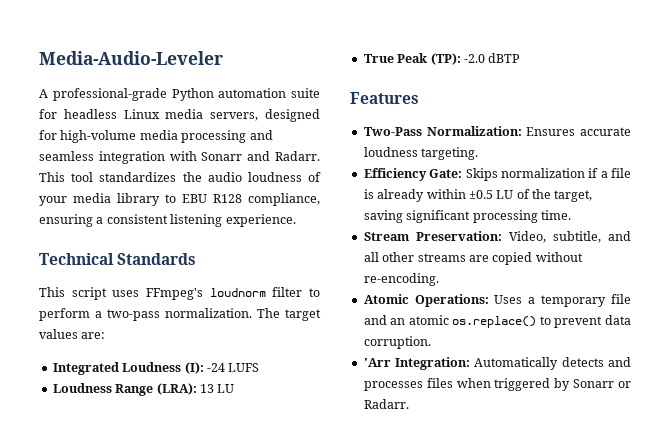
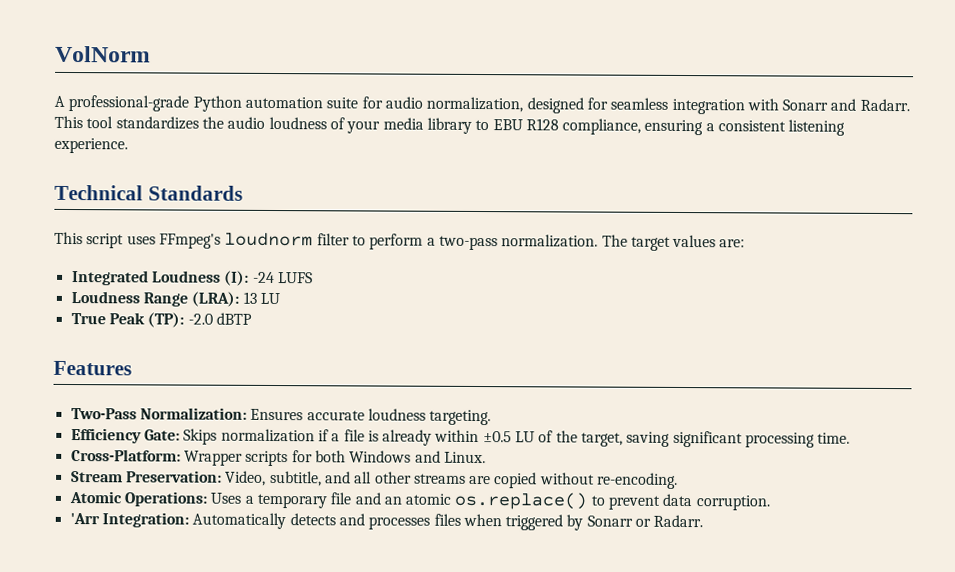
[39,51,223,65] Media-Audio-Leveler -> [55,45,151,63] VolNorm
[63,109,320,122] [39,130,273,143] headless Linux media servers, designed for high-volume media processing and -> [384,96,608,114] audio normalization, designed for
(571, 215) none -> [70,449,486,467] // Cross-Platform: Wrapper scripts for both Windows and Linux.

